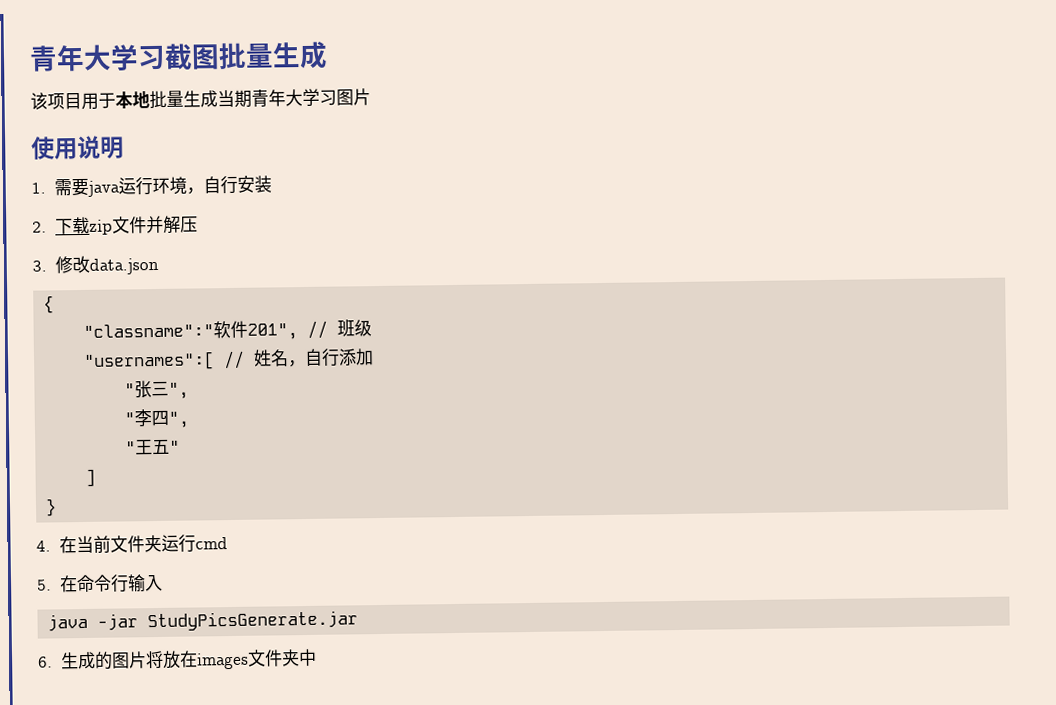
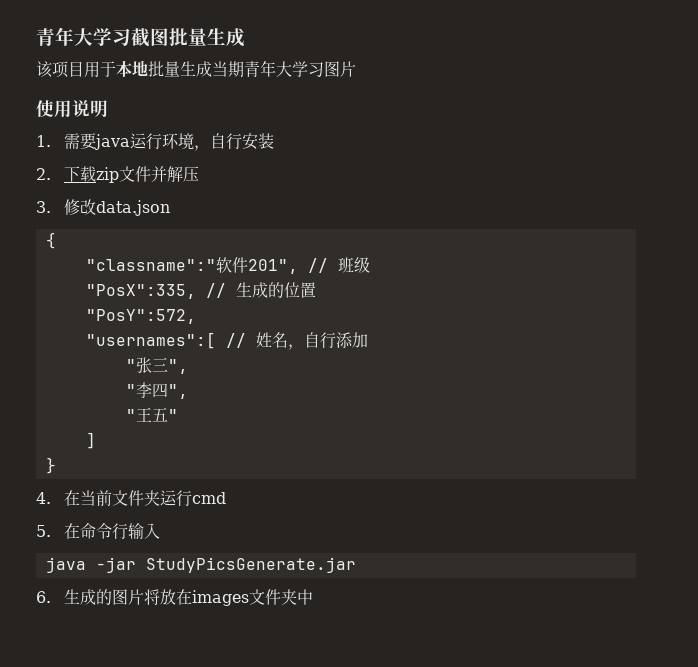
(373, 328) none -> [85,282,316,299] [85,309,196,324] // "PosX":335, // 生成的位置 // "PosY":572,

